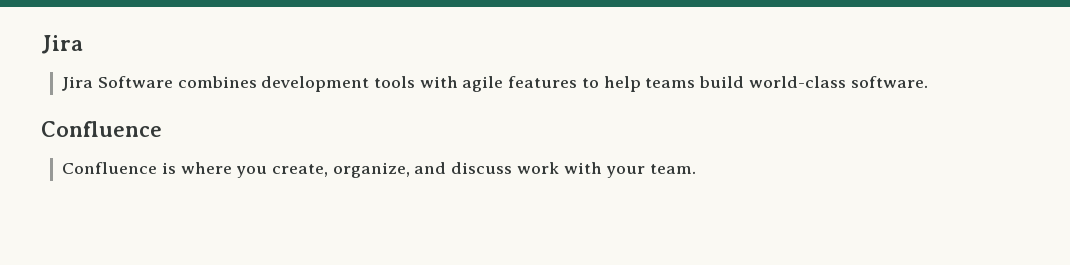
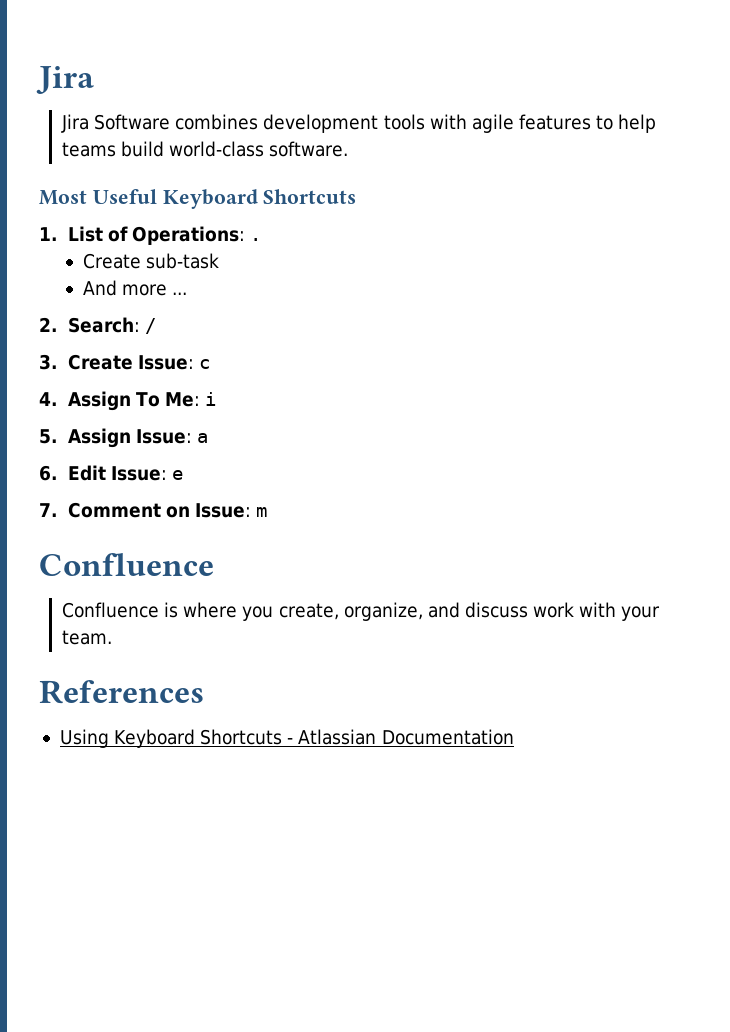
(928, 82) none -> [39,189,357,209] [39,226,261,245] [82,253,220,269] [82,280,188,296] [39,317,156,334] [39,354,210,370] [39,391,216,411] [39,428,208,448] [39,465,183,481] [39,502,267,518] // Most Useful Keyboard Shortcuts // 1. List of Operations: . // Create sub-task // And more ... // 2. Search: / // 3. Create Issue: c // 4. Assign To Me: i // 5. Assign Issue: a // 6. Edit Issue: e // 7. Comment on Issue: m
(697, 169) none -> [39,680,204,704] [59,729,514,748] // References // Using Keyboard Shortcuts - Atlassian Documentation

